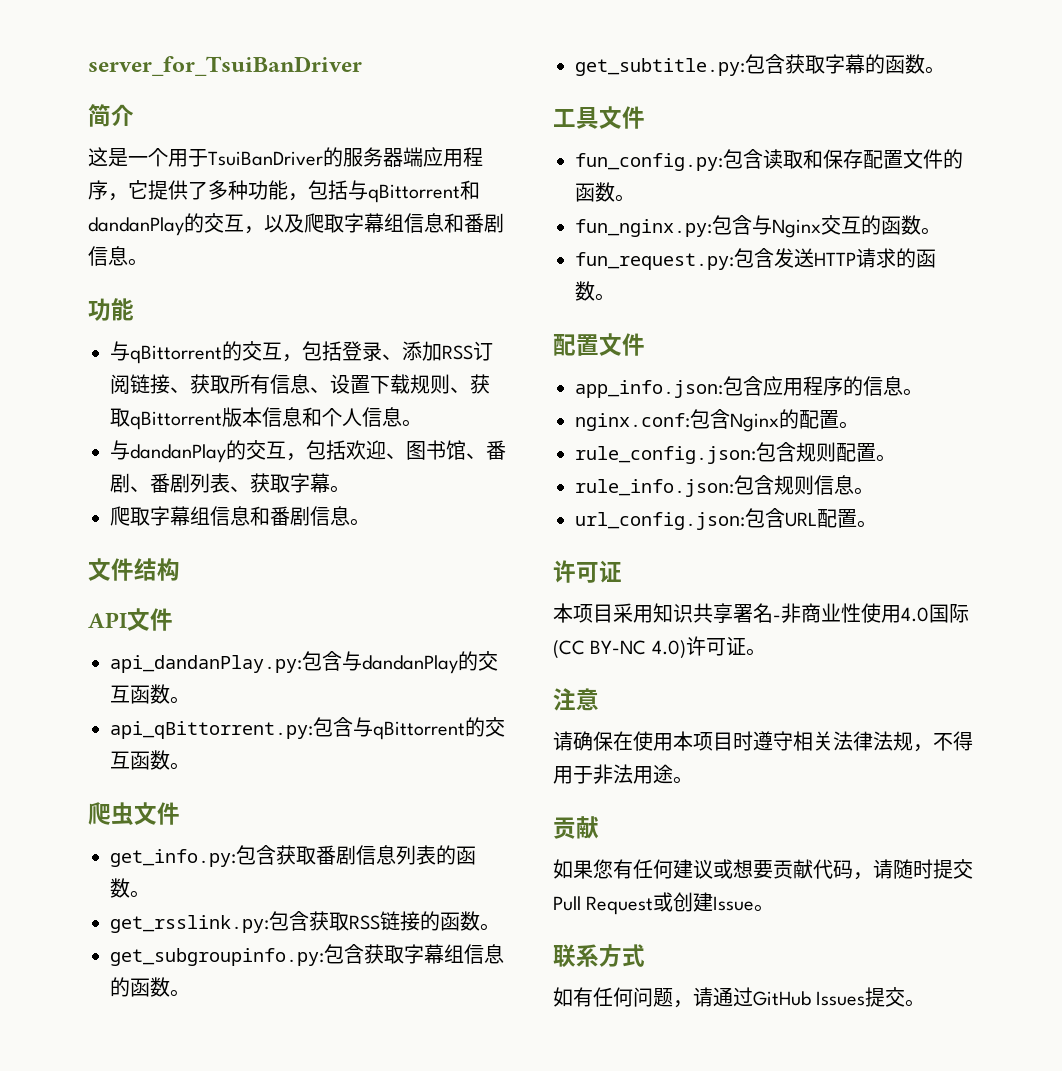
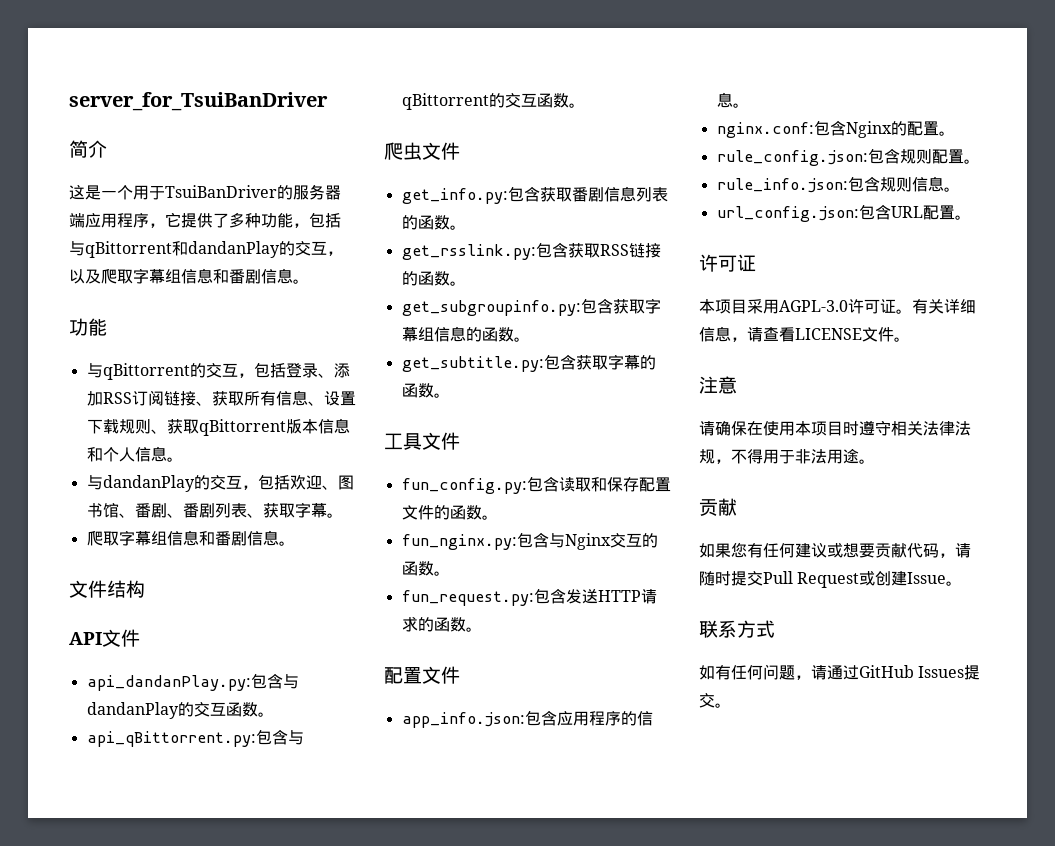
[653,603,969,624] [553,636,746,659] 知识共享署名-非商业性使用4.0国际(CC BY-NC 4.0)许可证 -> [779,299,976,314] [699,326,894,342] AGPL-3.0许可证。有关详细信息，请查看LICENSE文件

